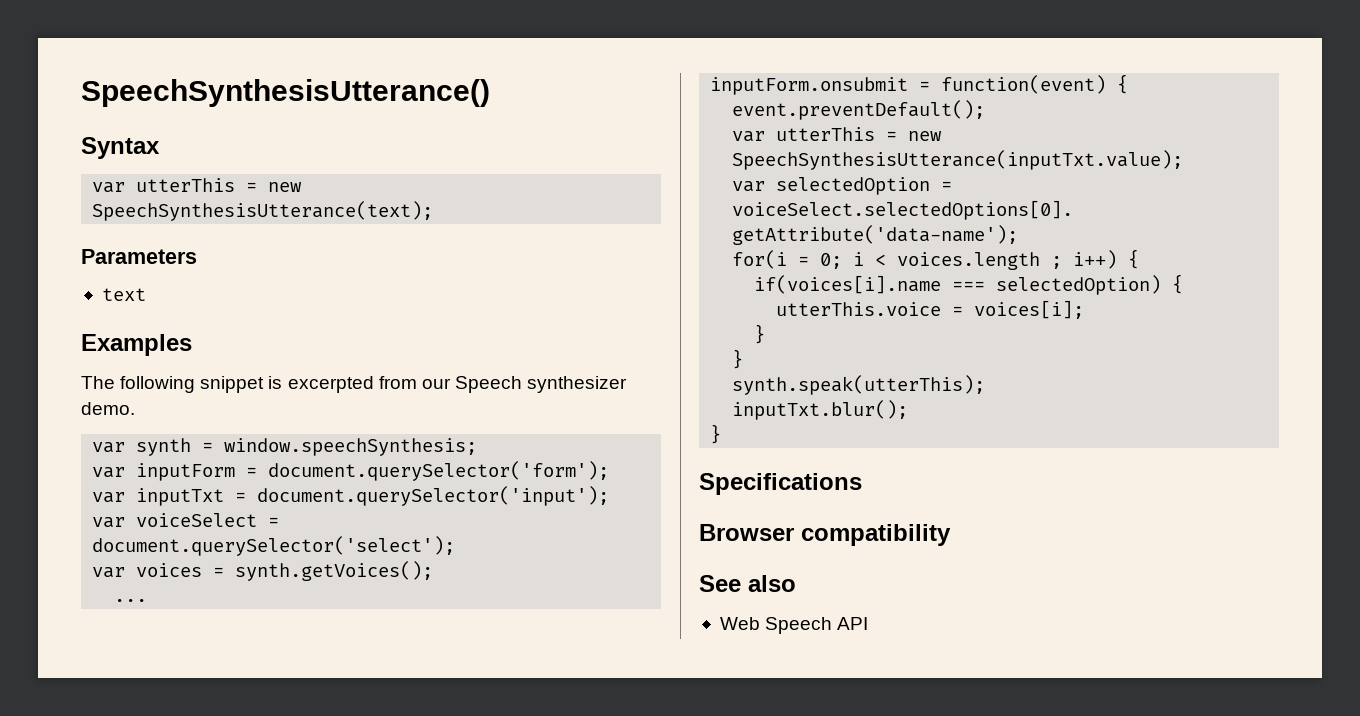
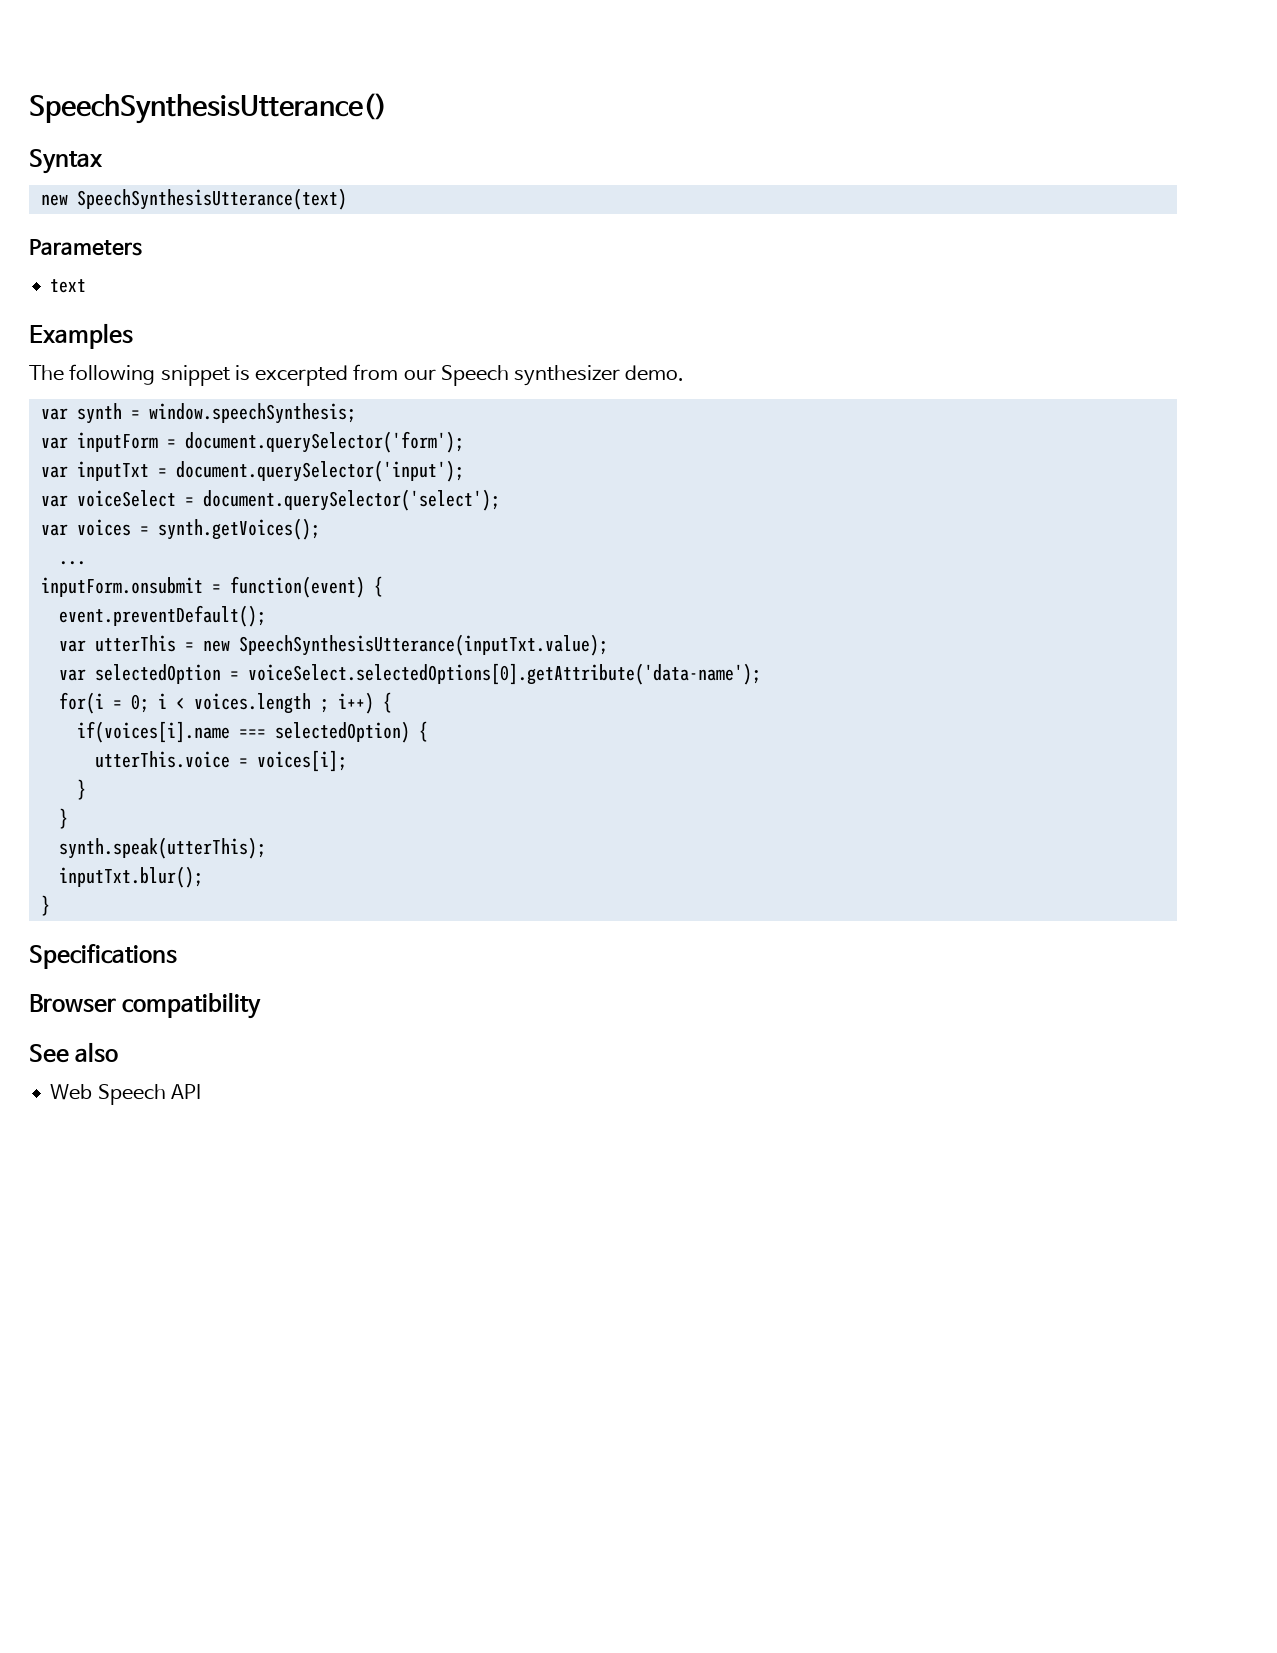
[92,178,303,193] [92,201,434,221] var utterThis = new SpeechSynthesisUtterance(text); -> [40,188,347,210] new SpeechSynthesisUtterance(text)

